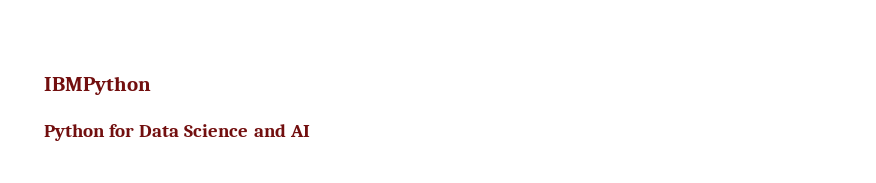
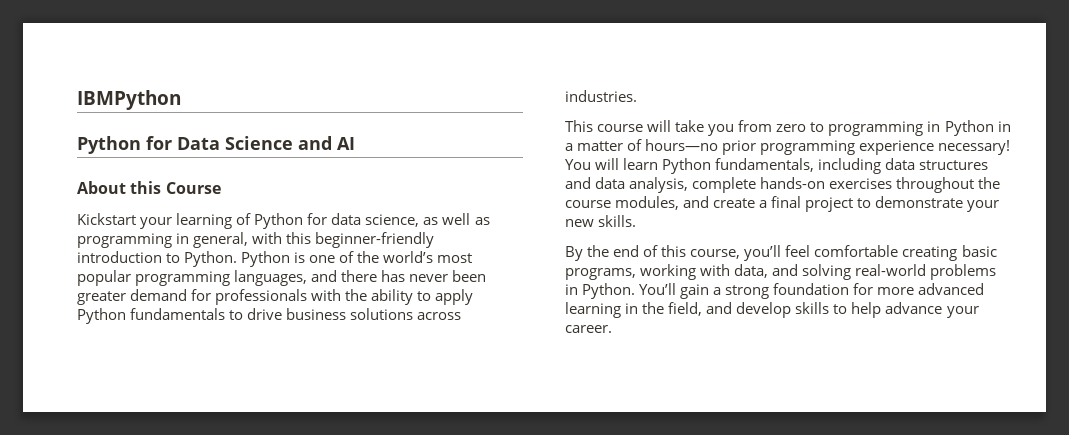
(310, 131) none -> [77,181,221,194] [77,213,490,229] [77,232,435,248] [77,251,473,267] [77,270,487,286] [77,289,474,305] [77,308,462,324] [565,90,637,102] [565,120,1011,136] [565,139,1011,155] [565,158,989,174] [565,177,1001,193] [565,196,1000,212] [565,215,637,227] [565,245,997,261] [565,264,997,280] [565,283,985,299] [565,302,979,318] [565,325,612,333] // About this Course // Kickstart your learning of Python for data science, as well as programming in general, with this beginner-friendly introduction to Python. Python is one of the world’s most popular programming languages, and there has never been greater demand for professionals with the ability to apply Python fundamentals to drive business solutions across industries. // This course will take you from zero to programming in Python in a matter of hours—no prior programming experience necessary! You will learn Python fundamentals, including data structures and data analysis, complete hands-on exercises throughout the course modules, and create a final project to demonstrate your new skills. // By the end of this course, you’ll feel comfortable creating basic programs, working with data, and solving real-world problems in Python. You’ll gain a strong foundation for more advanced learning in the field, and develop skills to help advance your career.

